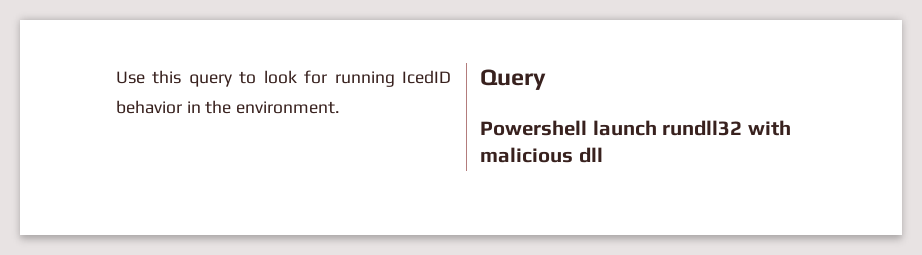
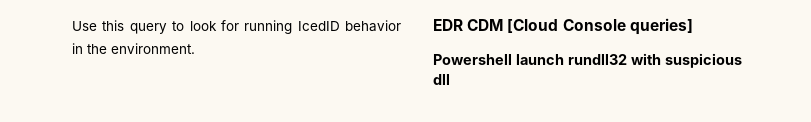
[480,69,546,90] Query -> [433,18,693,35] EDR CDM [Cloud Console queries]
[480,147,573,163] malicious -> [664,53,742,68] suspicious

